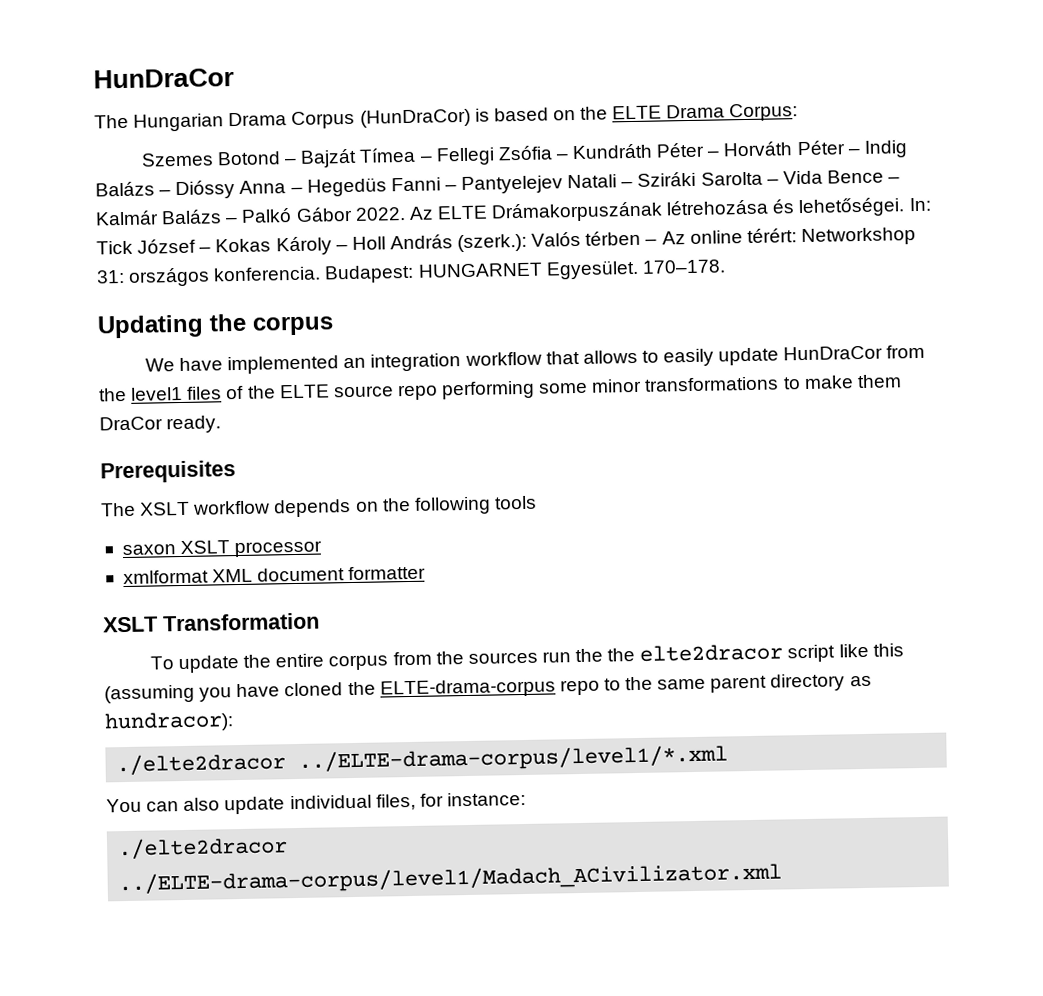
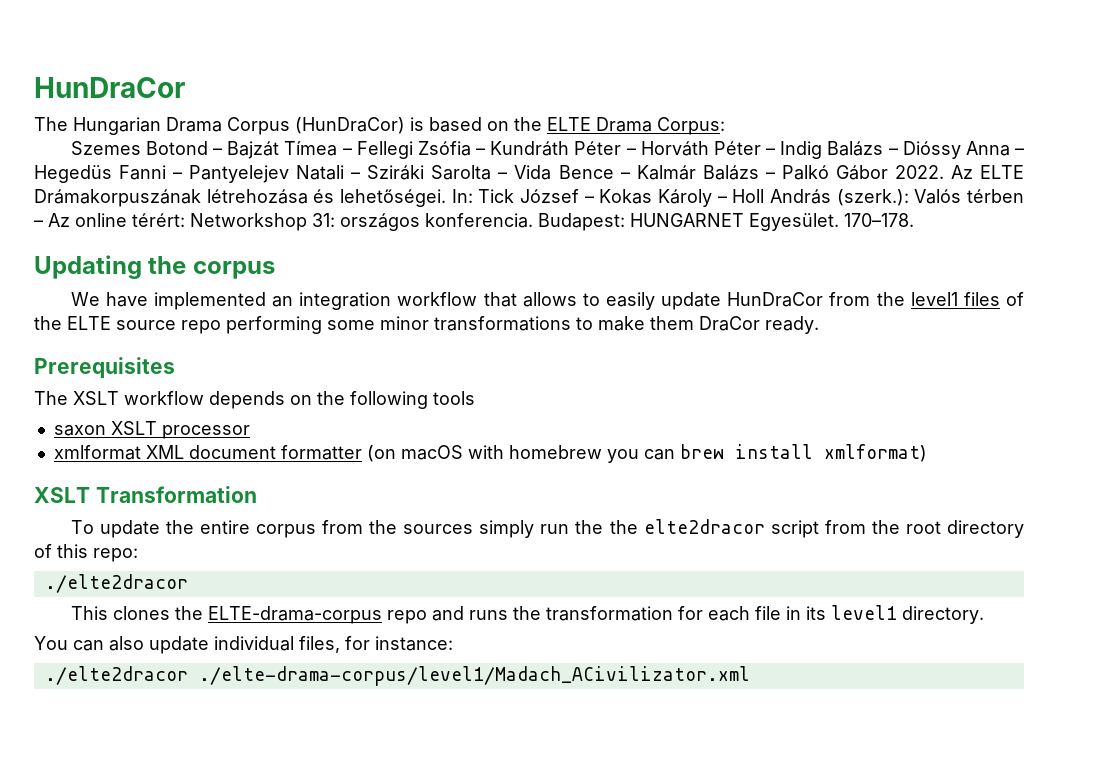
(427, 573) none -> [366,444,927,463] (on macOS with homebrew you can brew install xmlformat)
(538, 657) none -> [479,520,535,538] simply
[838,643,904,658] [104,673,872,704] [104,711,234,733] [116,744,729,776] like this (assuming you have cloned the ELTE-drama-corpus repo to the same parent directory as hundracor): // ./elte2dracor ../ELTE-drama-corpus/level1/*.xml -> [824,520,1024,538] [34,544,138,562] [44,574,188,593] [70,605,984,624] from the root directory of this repo: // ./elte2dracor // This clones the ELTE-drama-corpus repo and runs the transformation for each file in its level1 directory.
[118,862,783,896] ../ELTE-drama-corpus/level1/Madach_ACivilizator.xml -> [198,666,750,686] ./elte-drama-corpus/level1/Madach_ACivilizator.xml

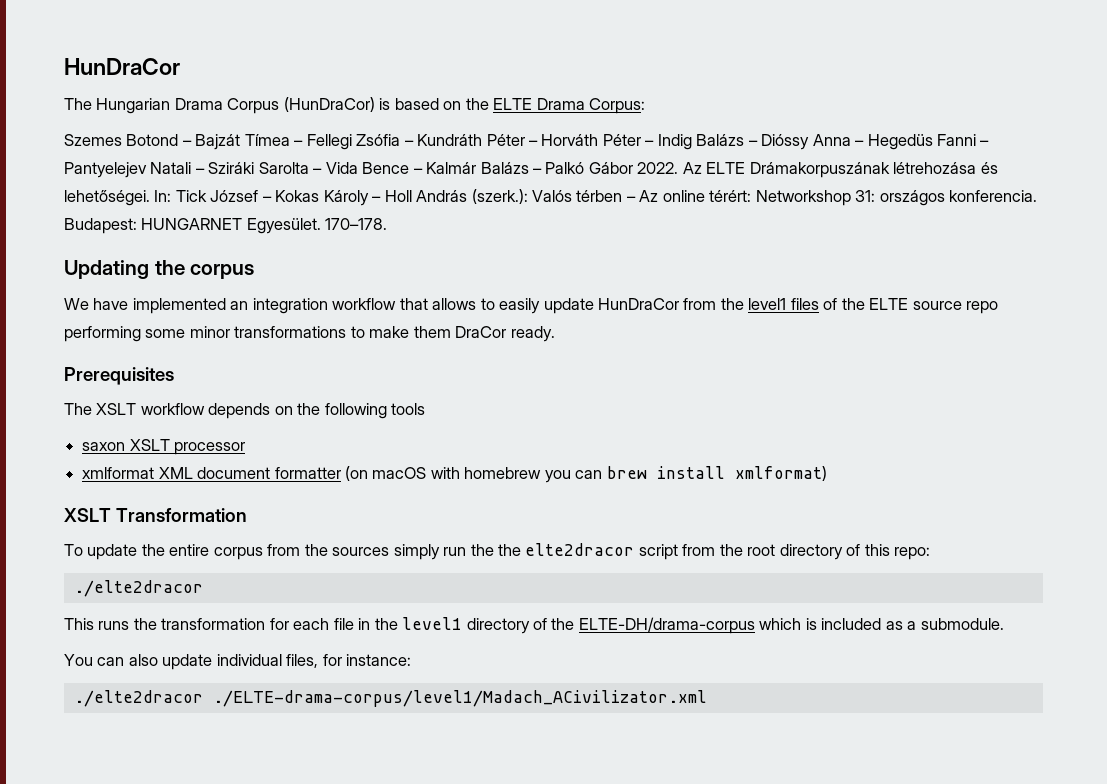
[112,606,464,624] clones the ELTE-drama-corpus repo and -> (94, 624) none
[805,605,984,624] its level1 directory. -> [374,617,1004,634] the level1 directory of the ELTE-DH/drama-corpus which is included as a submodule.
[198,666,750,686] ./elte-drama-corpus/level1/Madach_ACivilizator.xml -> [212,690,707,707] ./ELTE-drama-corpus/level1/Madach_ACivilizator.xml

